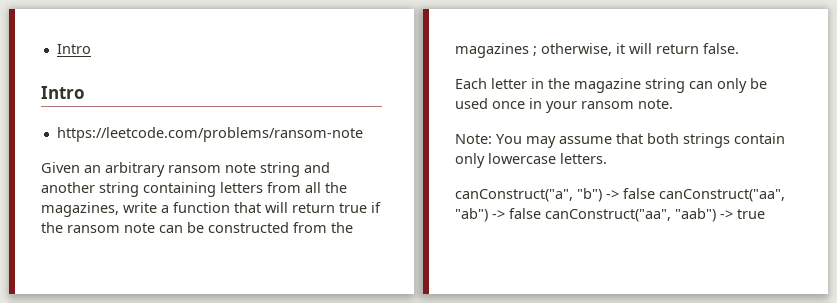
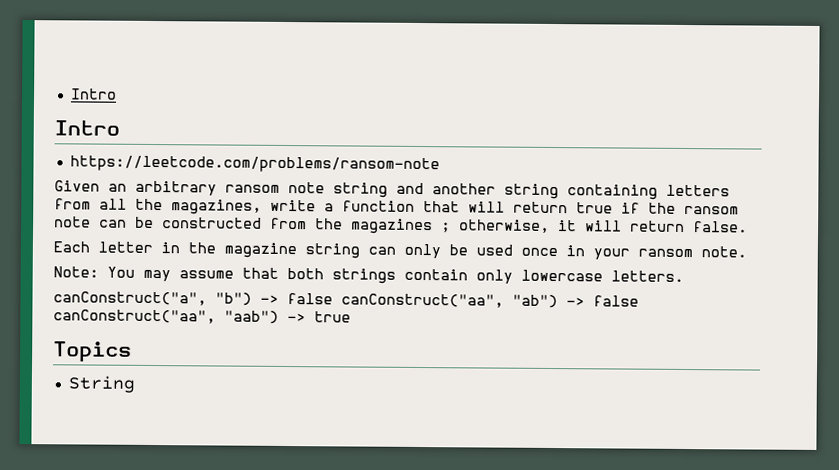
(765, 214) none -> [53,341,132,362] [67,375,135,393] // Topics // String

